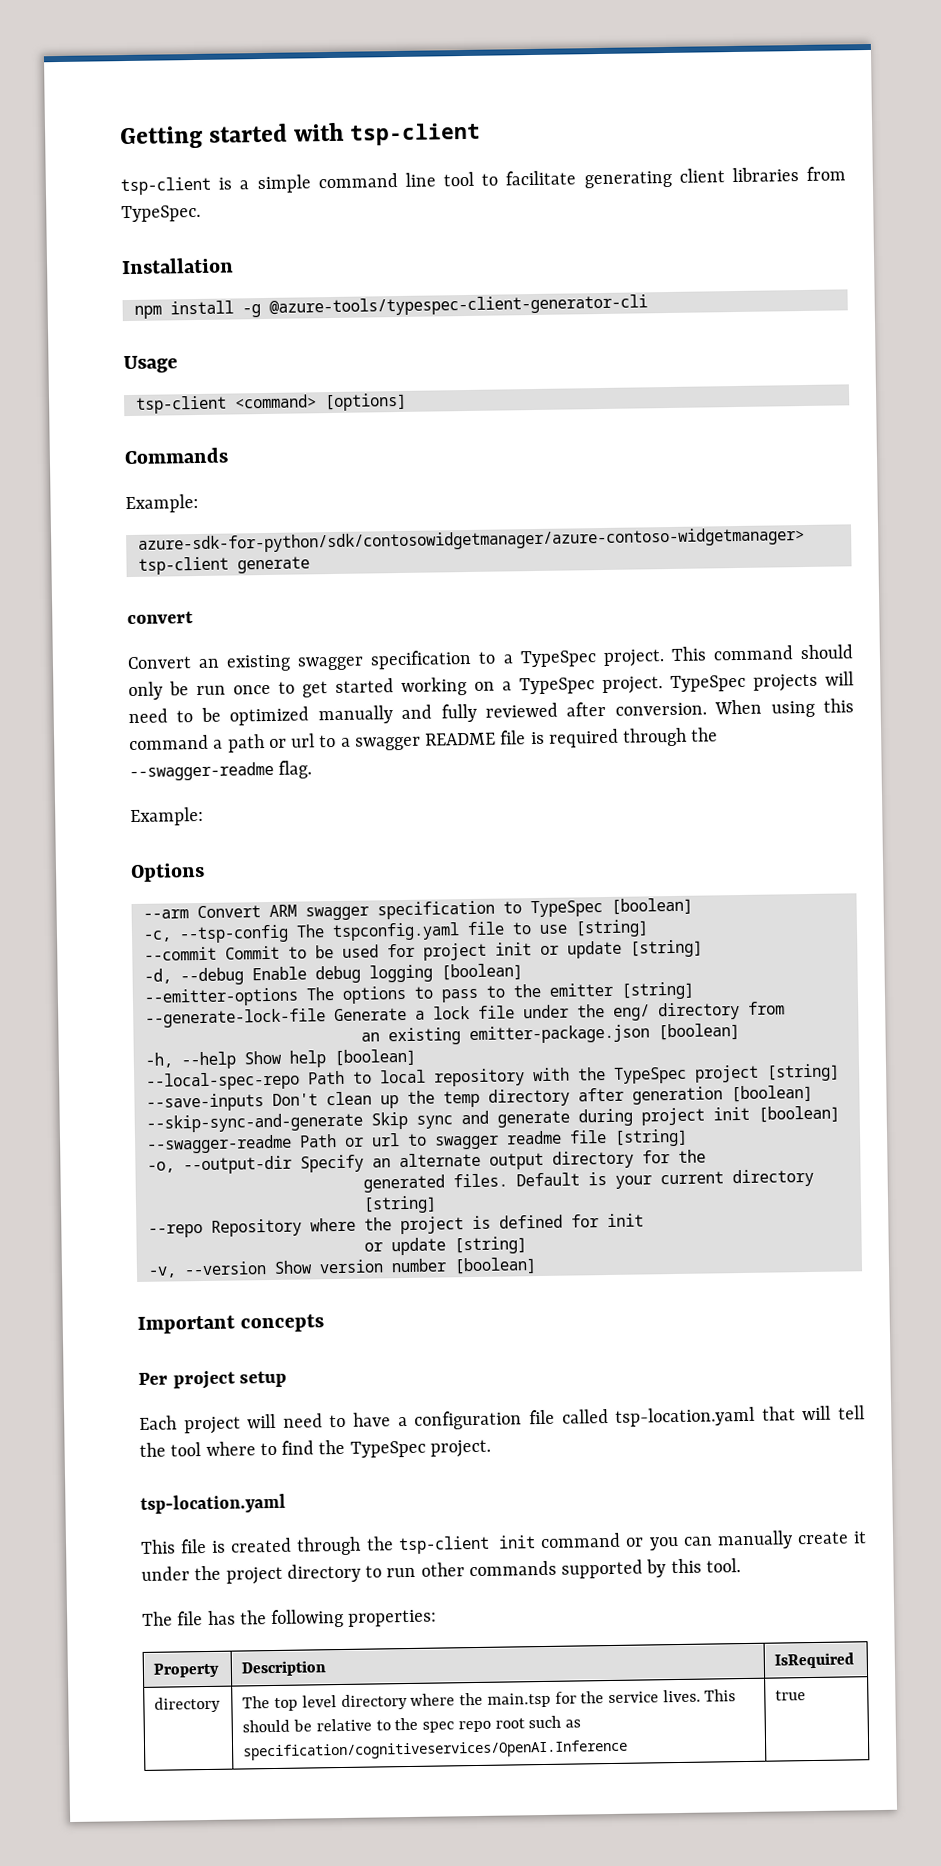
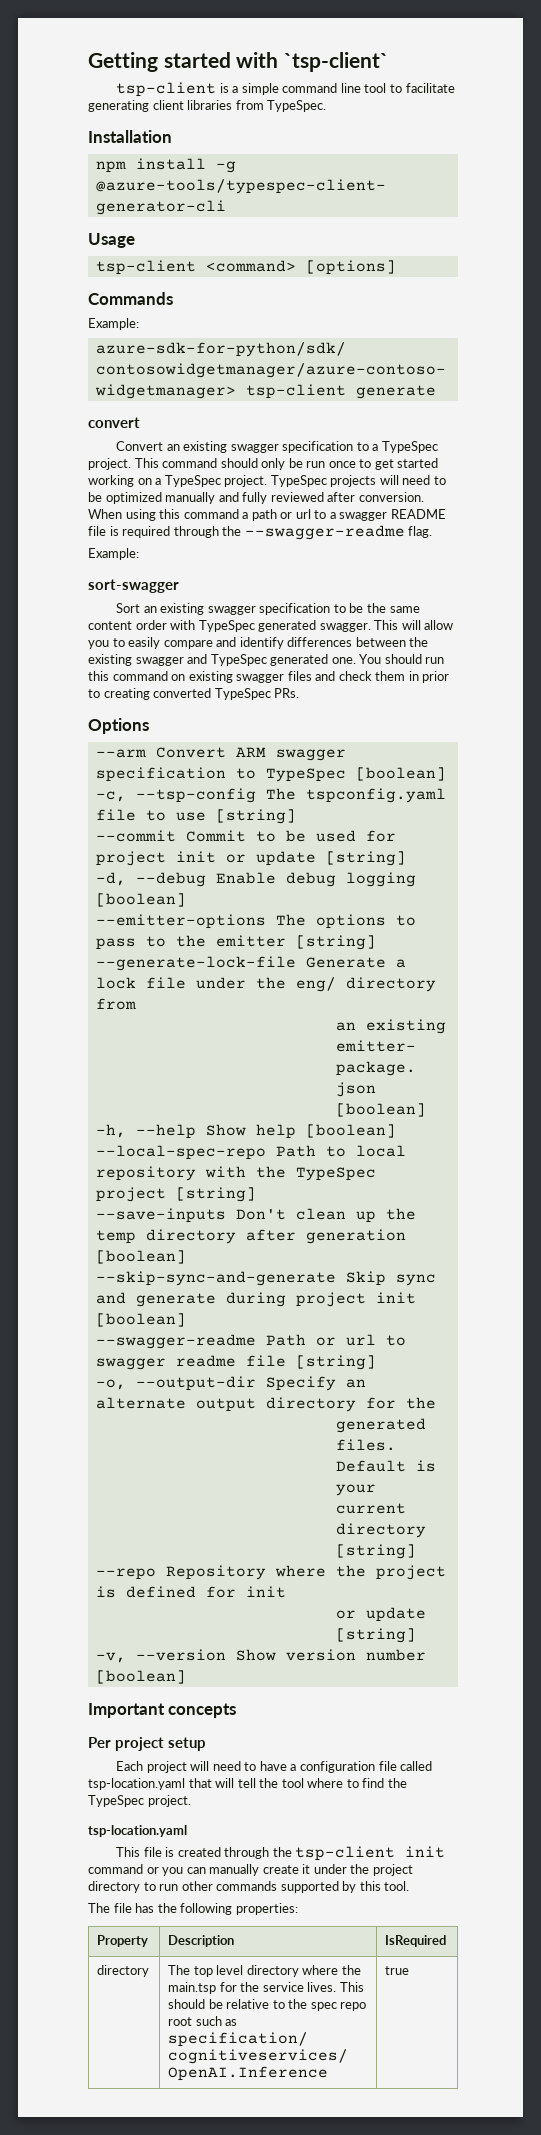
[349,122,482,146] tsp-client -> [283,52,388,72] `tsp-client`
(204, 816) none -> [88,579,179,593] [116,603,420,615] [88,620,454,632] [88,637,429,649] [88,654,445,666] [88,671,450,683] [88,688,300,700] // sort-swagger // Sort an existing swagger specification to be the same content order with TypeSpec generated swagger. This will allow you to easily compare and identify differences between the existing swagger and TypeSpec generated one. You should run this command on existing swagger files and check them in prior to creating converted TypeSpec PRs.

